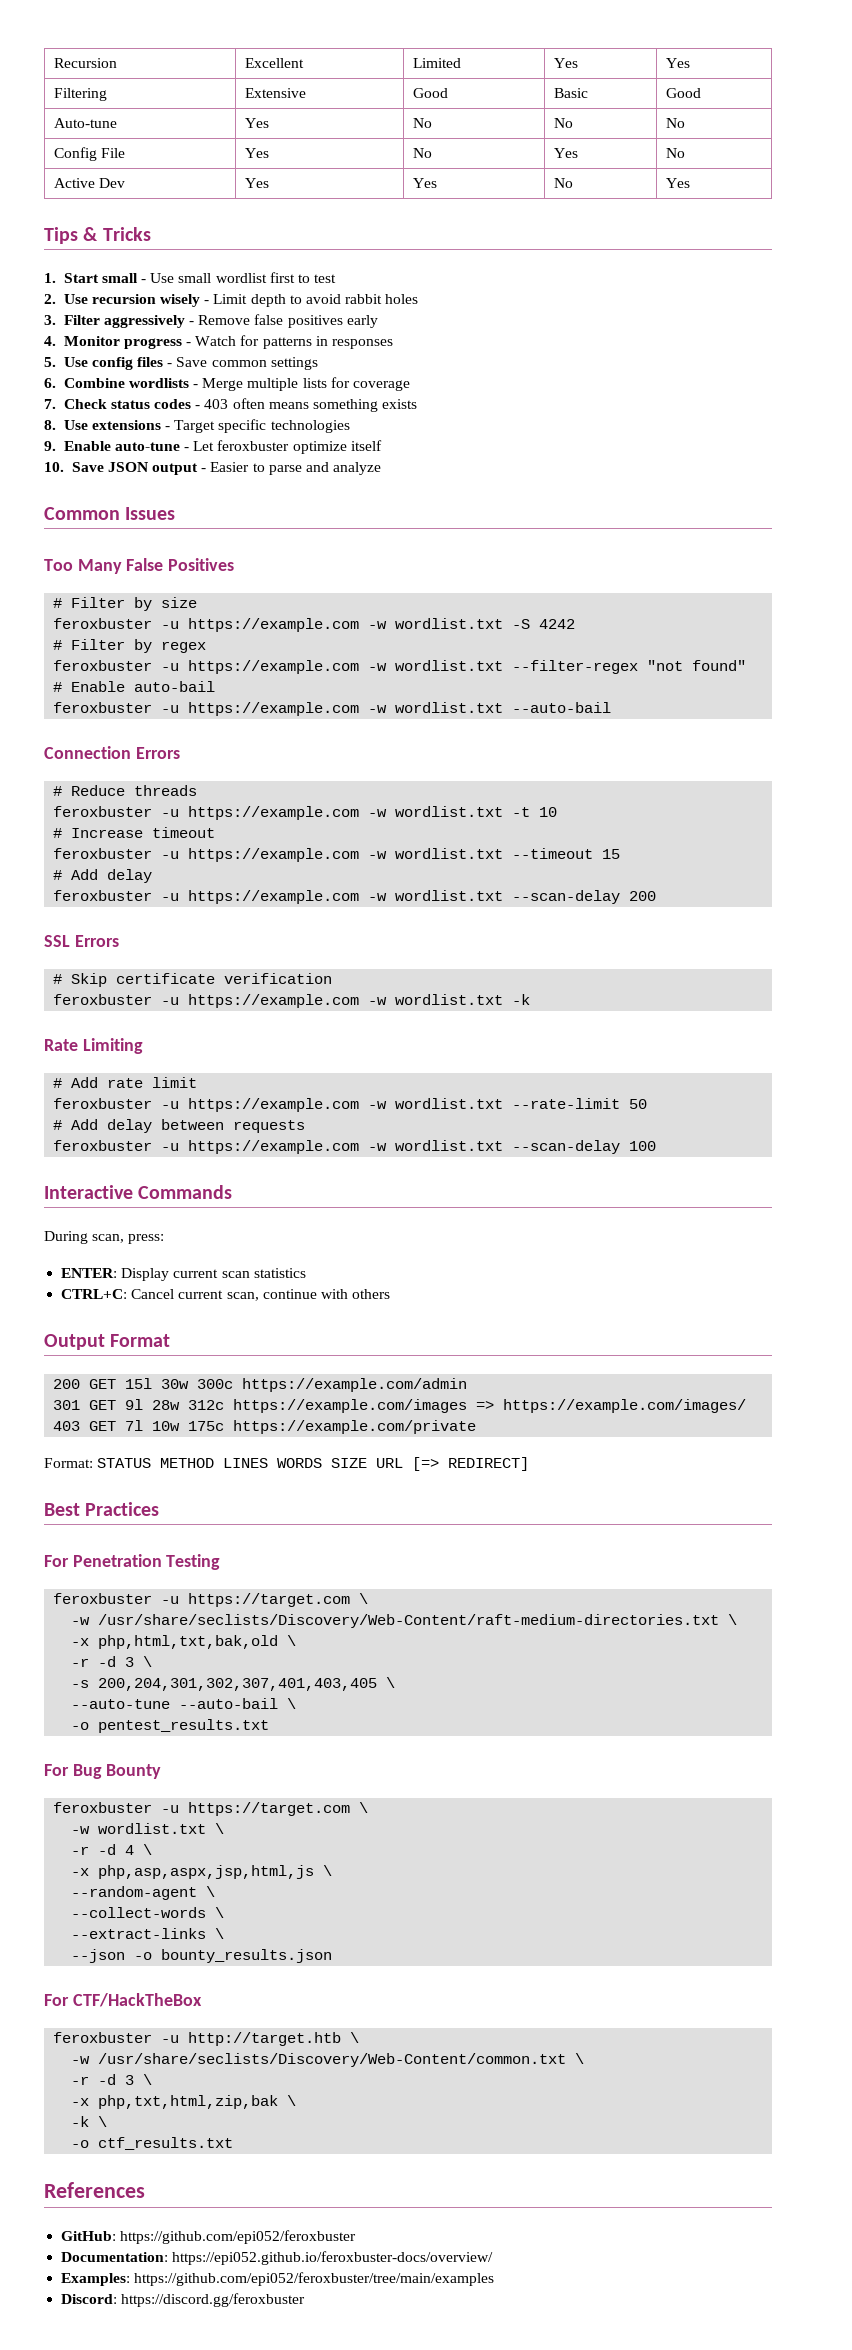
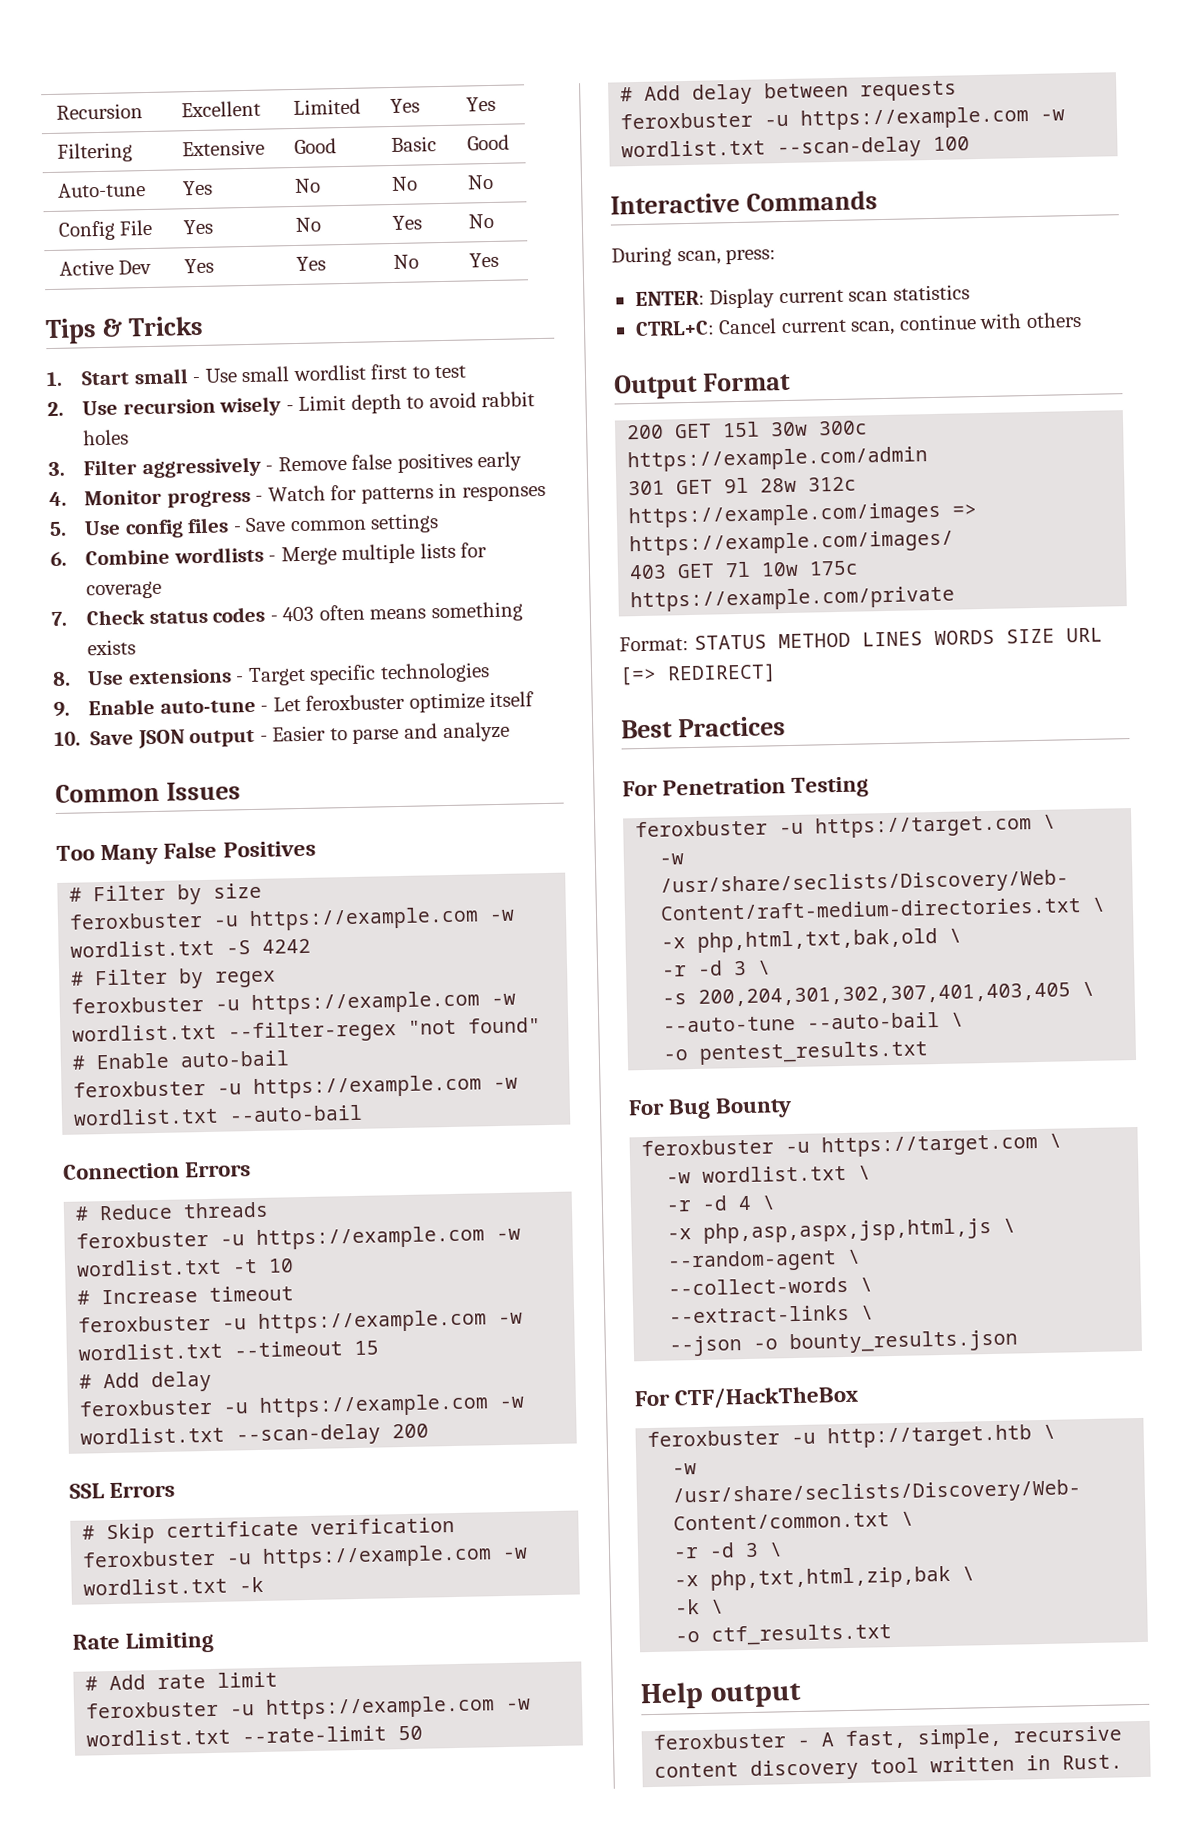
[44,2182,145,2198] [61,2230,357,2244] [61,2251,494,2265] [61,2272,495,2286] [61,2293,306,2307] References // GitHub: https://github.com/epi052/feroxbuster // Documentation: https://epi052.github.io/feroxbuster-docs/overview/ // Examples: https://github.com/epi052/feroxbuster/tree/main/examples // Discord: https://discord.gg/feroxbuster -> [640,1681,802,1710] [653,1725,1123,1750] [654,1754,1124,1782] Help output // feroxbuster - A fast, simple, recursive content discovery tool written in Rust.

